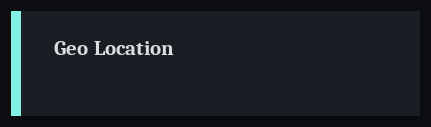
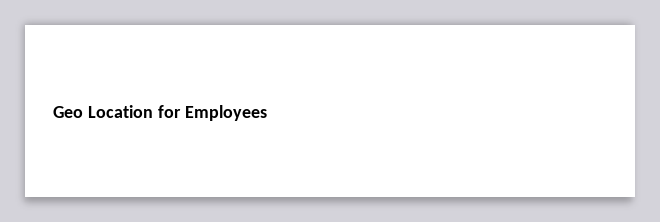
(174, 48) none -> [157,105,267,121] for Employees

